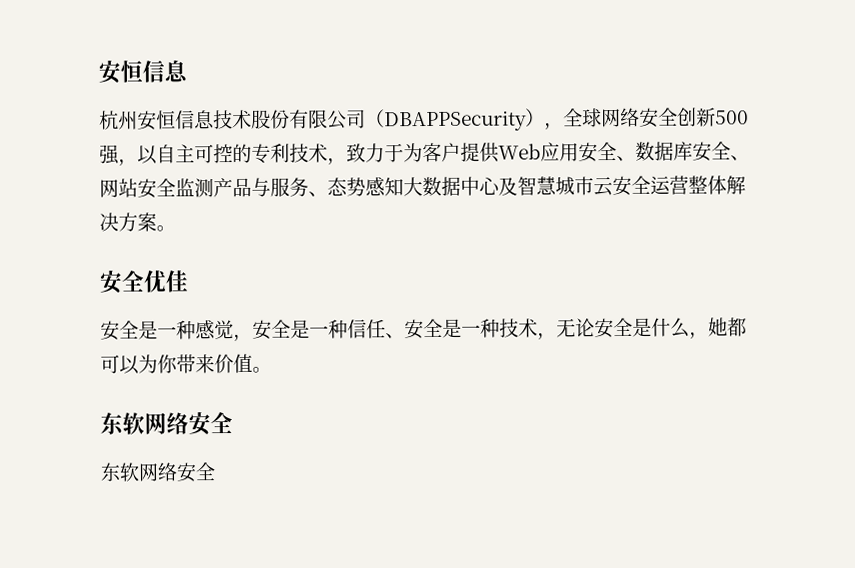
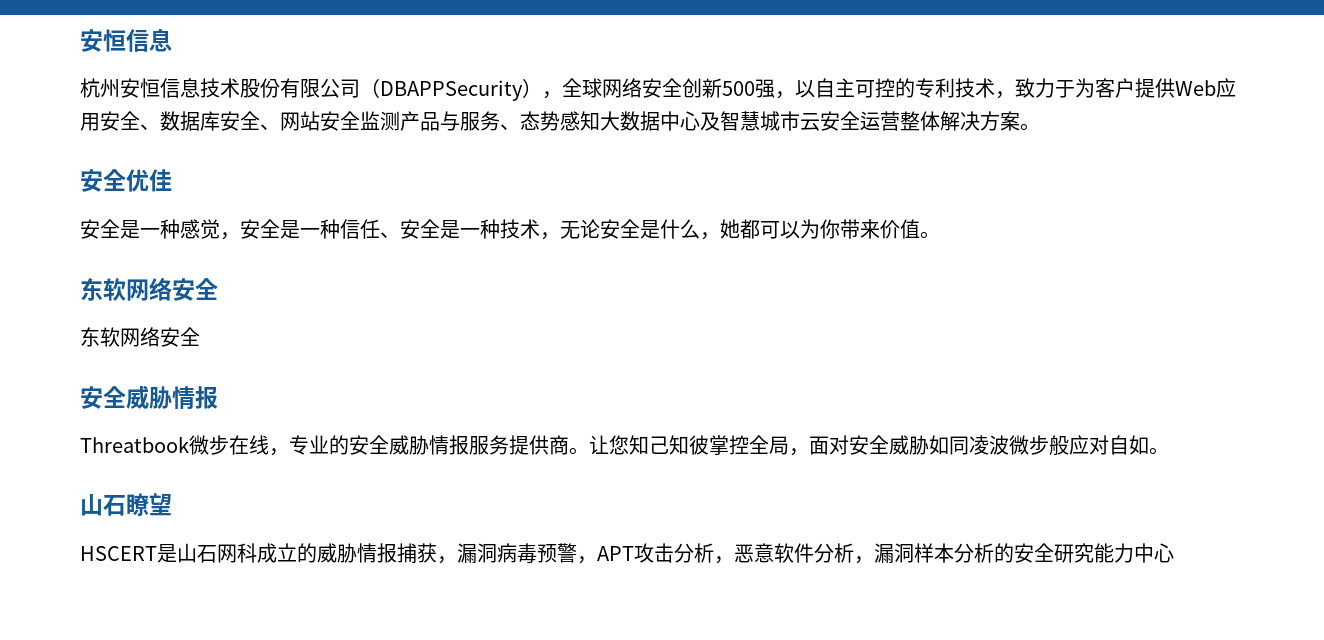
(216, 471) none -> [80,385,218,410] [80,435,1169,456] [80,493,172,516] [80,543,1174,564] // 安全威胁情报 // Threatbook微步在线，专业的安全威胁情报服务提供商。让您知己知彼掌控全局，面对安全威胁如同凌波微步般应对自如。 // 山石瞭望 // HSCERT是山石网科成立的威胁情报捕获，漏洞病毒预警，APT攻击分析，恶意软件分析，漏洞样本分析的安全研究能力中心

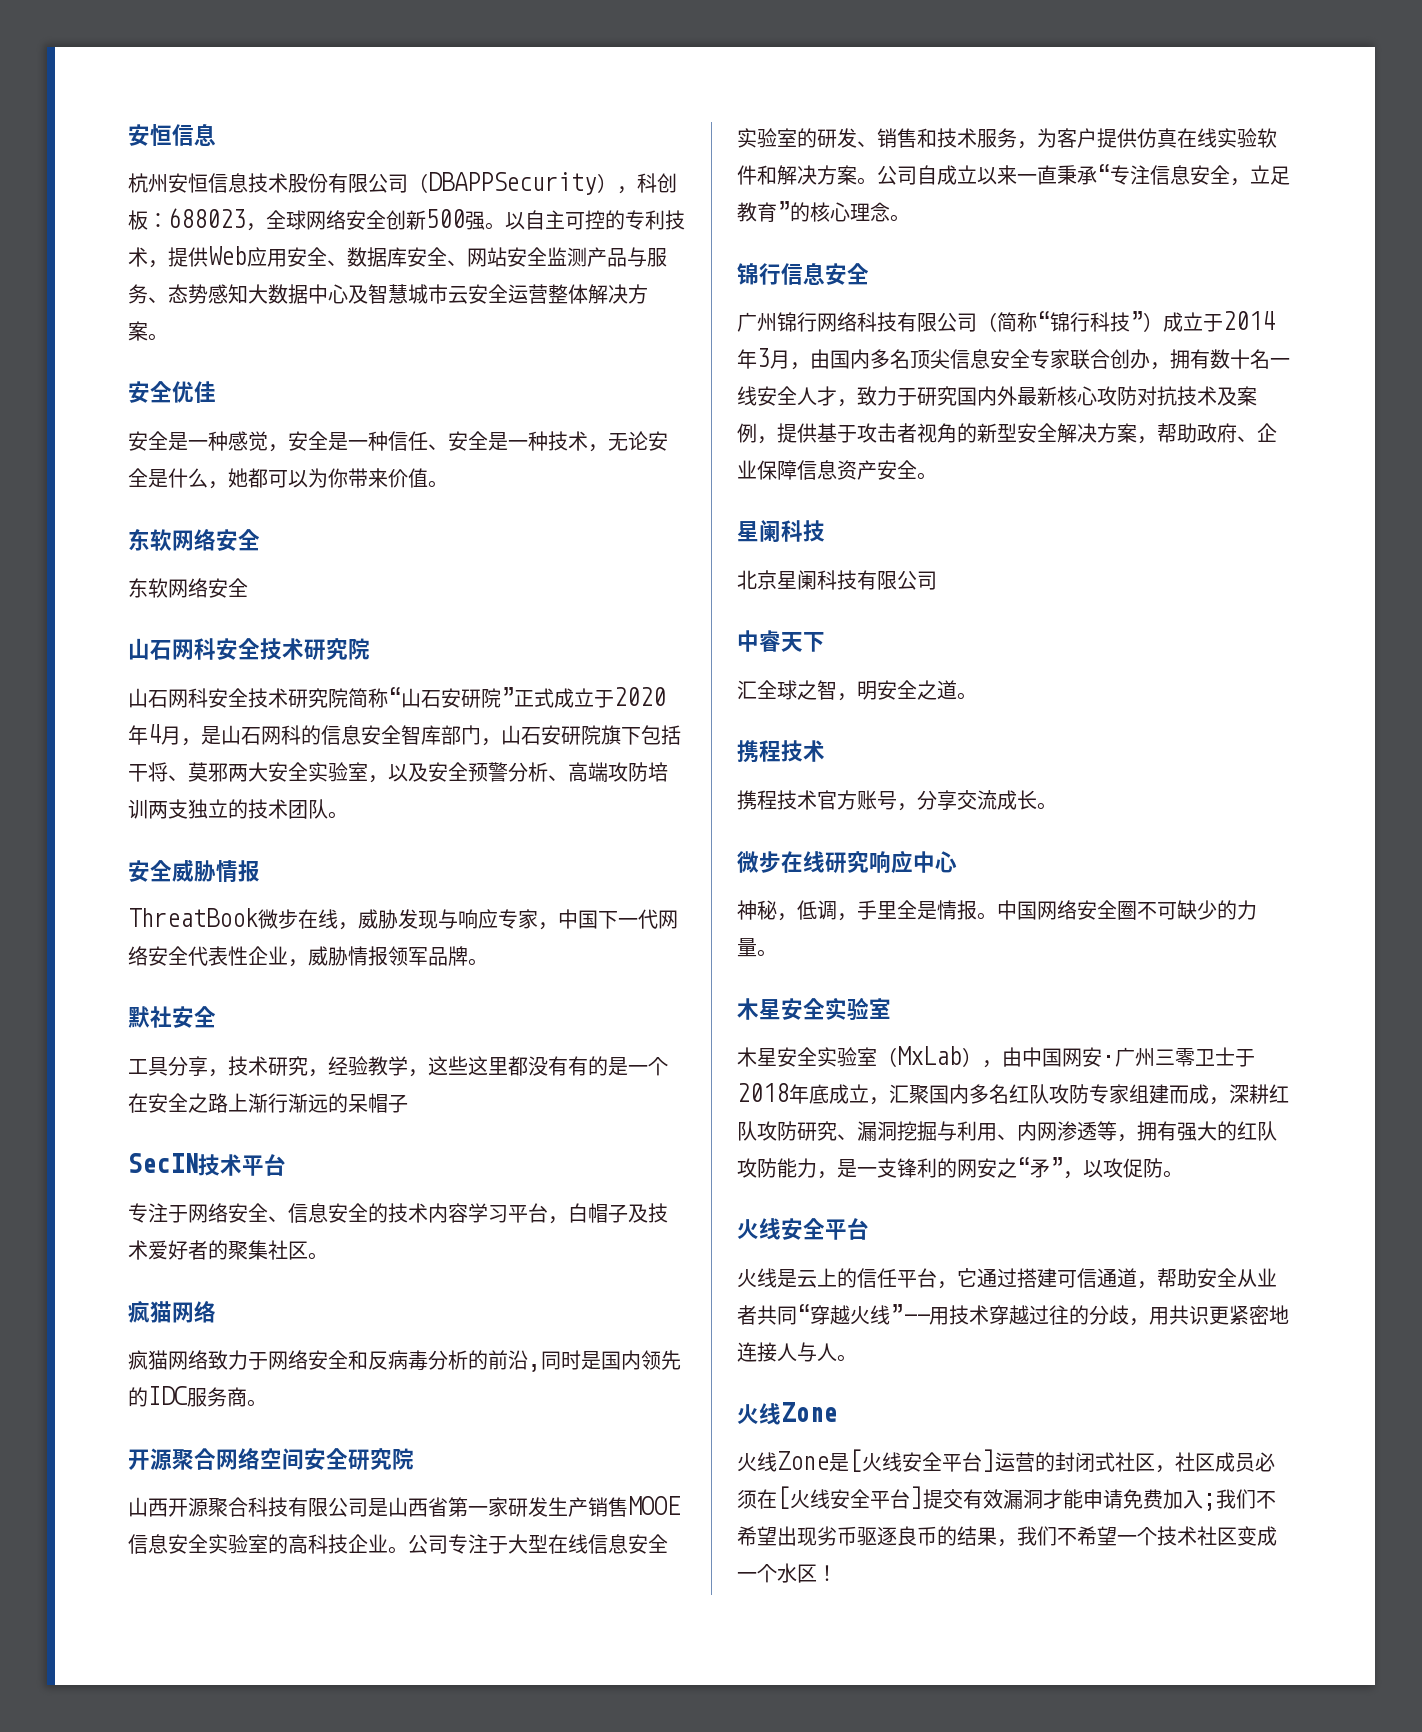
(562, 95) none -> [637,173,677,193] [128,208,266,231] 科创板：688023，
[775,91,795,99] ， -> [485,222,505,230] 。
[1015,78,1135,98] 致力于为客户 -> (168, 264) none
(200, 336) none -> [128,638,370,660] [128,687,666,708] [128,724,681,746] [128,762,668,783] [128,799,348,819] // 山石网科安全技术研究院 // 山石网科安全技术研究院简称“山石安研院”正式成立于2020年4月，是山石网科的信息安全智库部门，山石安研院旗下包括干将、莫邪两大安全实验室，以及安全预警分析、高端攻防培训两支独立的技术团队。
[80,436,189,453] Threatbook -> [128,908,258,927] ThreatBook
[289,435,1169,456] [80,493,172,516] [80,543,1174,564] 专业的安全威胁情报服务提供商。让您知己知彼掌控全局，面对安全威胁如同凌波微步般应对自如。 // 山石瞭望 // HSCERT是山石网科成立的威胁情报捕获，漏洞病毒预警，APT攻击分析，恶意软件分析，漏洞样本分析的安全研究能力中心 -> [358,909,678,930] [128,946,488,967] [128,1006,216,1028] [128,1056,668,1077] [128,1093,408,1113] [128,1153,286,1176] [128,1203,668,1224] [128,1240,328,1260] [128,1300,216,1323] [128,1350,681,1372] [128,1386,267,1407] [128,1447,414,1471] [128,1496,680,1517] [128,1534,668,1554] [737,128,1277,149] [737,164,1290,186] [737,201,910,222] [737,262,869,285] [737,311,1275,332] [737,348,1290,370] [737,386,1257,407] [737,423,1277,444] [737,460,937,480] [737,520,825,542] [737,570,937,590] [737,630,825,652] [737,680,977,701] [737,740,825,763] [737,790,1057,811] [737,850,957,874] [737,900,1257,921] [737,938,777,957] [737,997,891,1020] [737,1046,1255,1068] [737,1083,1289,1105] [737,1121,1277,1142] [737,1157,1183,1179] [737,1218,869,1240] [737,1268,1277,1289] [737,1304,1289,1326] [737,1342,857,1362] [737,1402,837,1425] [737,1449,1275,1473] [737,1486,1276,1511] [737,1526,1277,1547] [737,1563,837,1583] 威胁发现与响应专家，中国下一代网络安全代表性企业，威胁情报领军品牌。 // 默社安全 // 工具分享，技术研究，经验教学，这些这里都没有有的是一个在安全之路上渐行渐远的呆帽子 // SecIN技术平台 // 专注于网络安全、信息安全的技术内容学习平台，白帽子及技术爱好者的聚集社区。 // 疯猫网络 // 疯猫网络致力于网络安全和反病毒分析的前沿,同时是国内领先的IDC服务商。 // 开源聚合网络空间安全研究院 // 山西开源聚合科技有限公司是山西省第一家研发生产销售MOOE信息安全实验室的高科技企业。公司专注于大型在线信息安全实验室的研发、销售和技术服务，为客户提供仿真在线实验软件和解决方案。公司自成立以来一直秉承“专注信息安全，立足教育”的核心理念。 // 锦行信息安全 // 广州锦行网络科技有限公司（简称“锦行科技”）成立于2014年3月，由国内多名顶尖信息安全专家联合创办，拥有数十名一线安全人才，致力于研究国内外最新核心攻防对抗技术及案例，提供基于攻击者视角的新型安全解决方案，帮助政府、企业保障信息资产安全。 // 星阑科技 // 北京星阑科技有限公司 // 中睿天下 // 汇全球之智，明安全之道。 // 携程技术 // 携程技术官方账号，分享交流成长。 // 微步在线研究响应中心 // 神秘，低调，手里全是情报。中国网络安全圈不可缺少的力量。 // 木星安全实验室 // 木星安全实验室（MxLab），由中国网安·广州三零卫士于2018年底成立，汇聚国内多名红队攻防专家组建而成，深耕红队攻防研究、漏洞挖掘与利用、内网渗透等，拥有强大的红队攻防能力，是一支锋利的网安之“矛”，以攻促防。 // 火线安全平台 // 火线是云上的信任平台，它通过搭建可信通道，帮助安全从业者共同“穿越火线”——用技术穿越过往的分歧，用共识更紧密地连接人与人。 // 火线Zone // 火线Zone是[火线安全平台]运营的封闭式社区，社区成员必须在[火线安全平台]提交有效漏洞才能申请免费加入;我们不希望出现劣币驱逐良币的结果，我们不希望一个技术社区变成一个水区！

